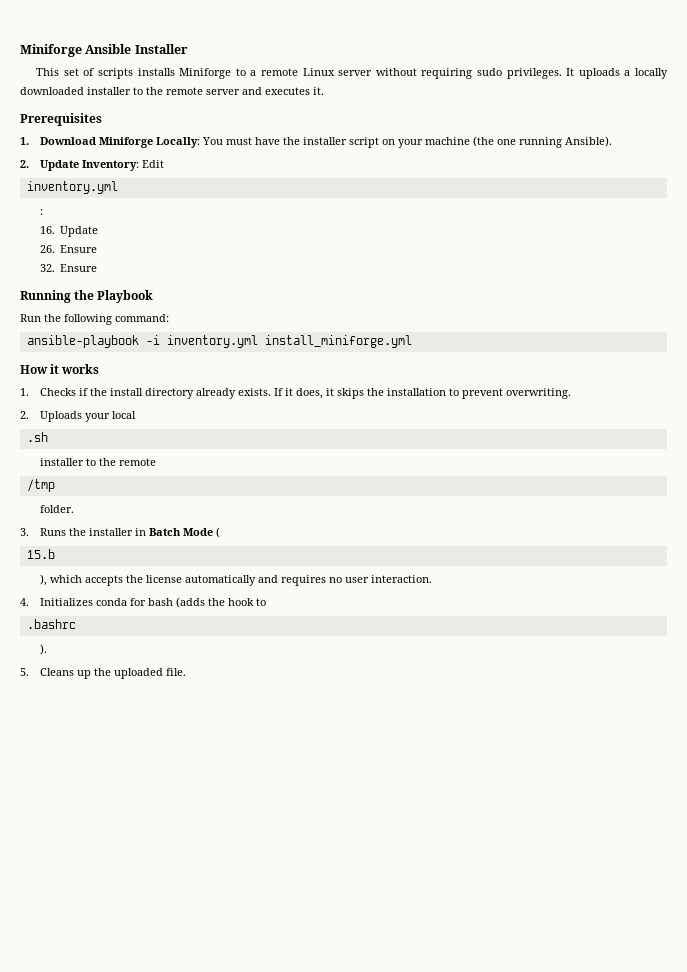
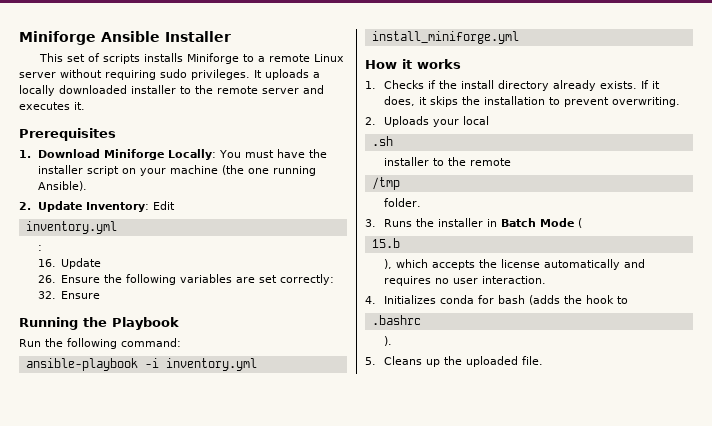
(98, 249) none -> [104,274,335,285] the following variables are set correctly:

